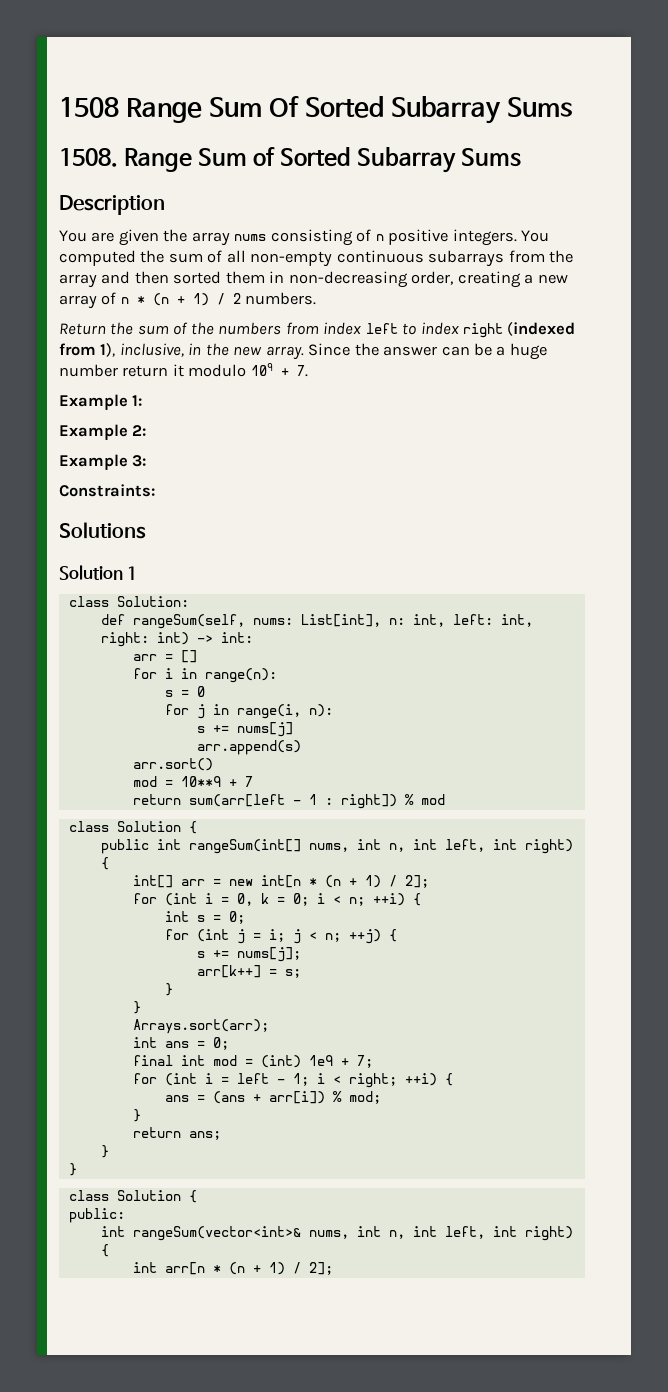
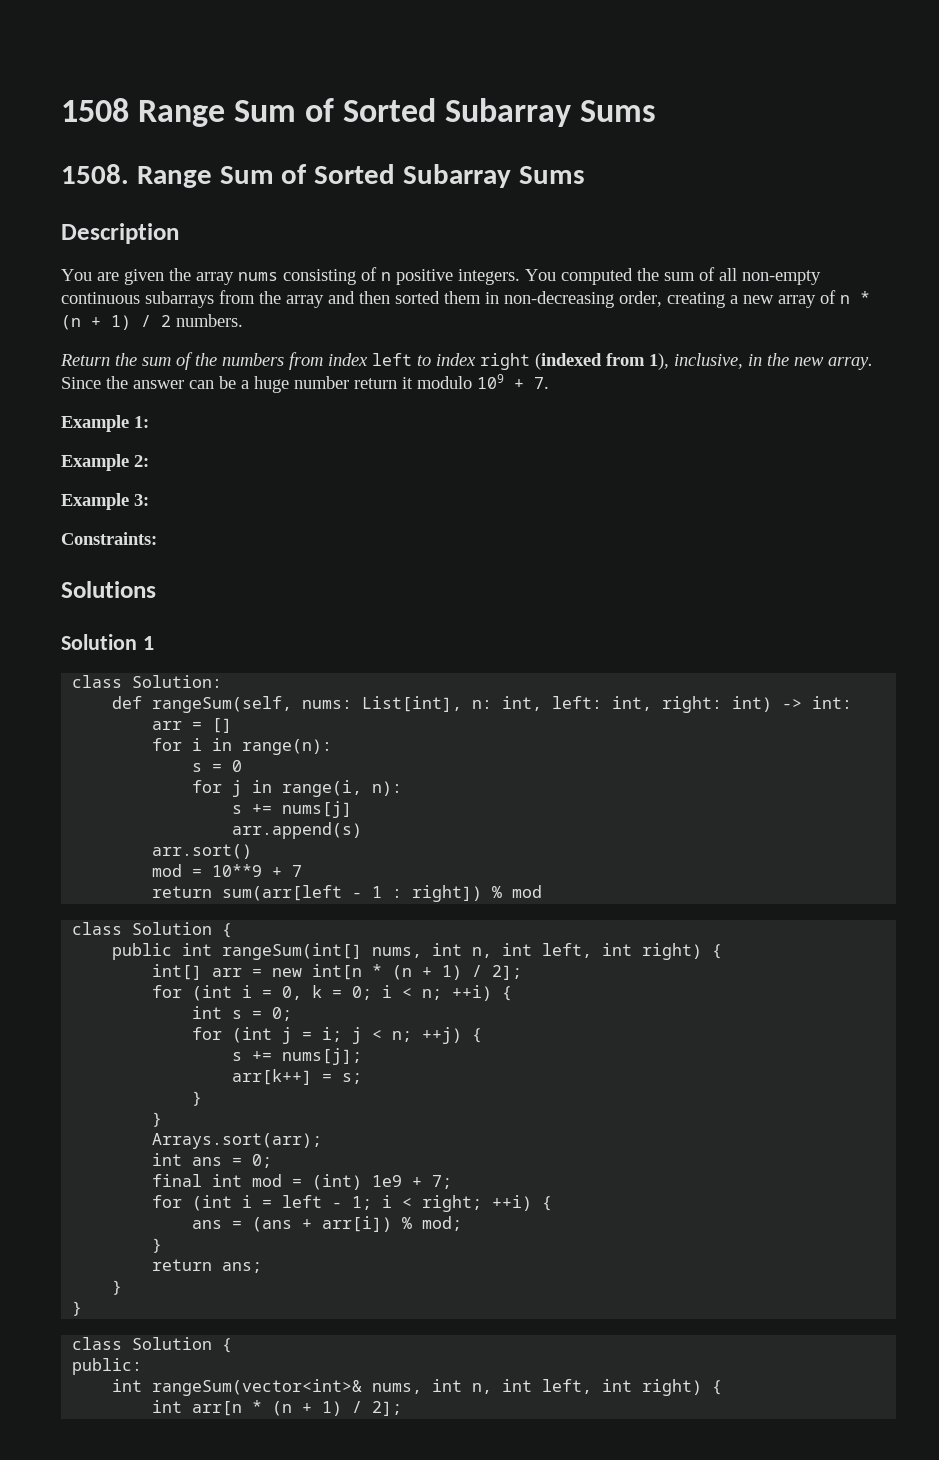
[269,96,300,117] Of -> [305,98,335,122] of

